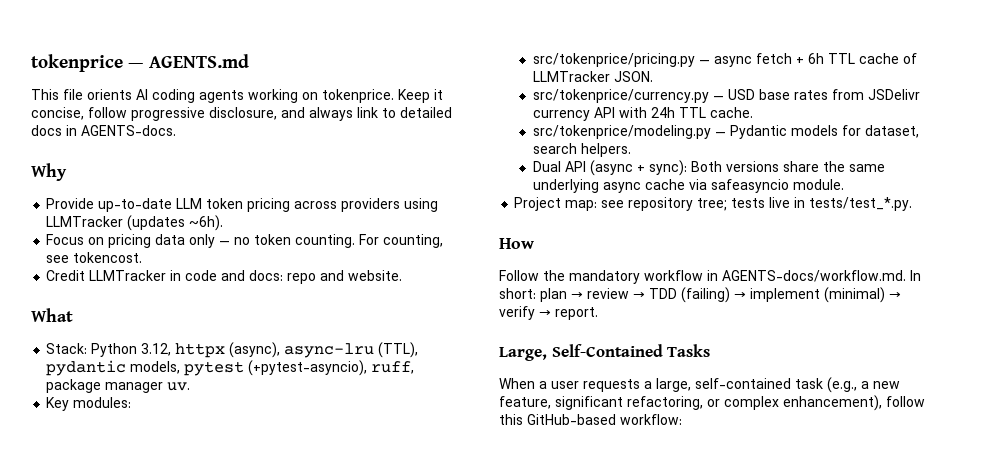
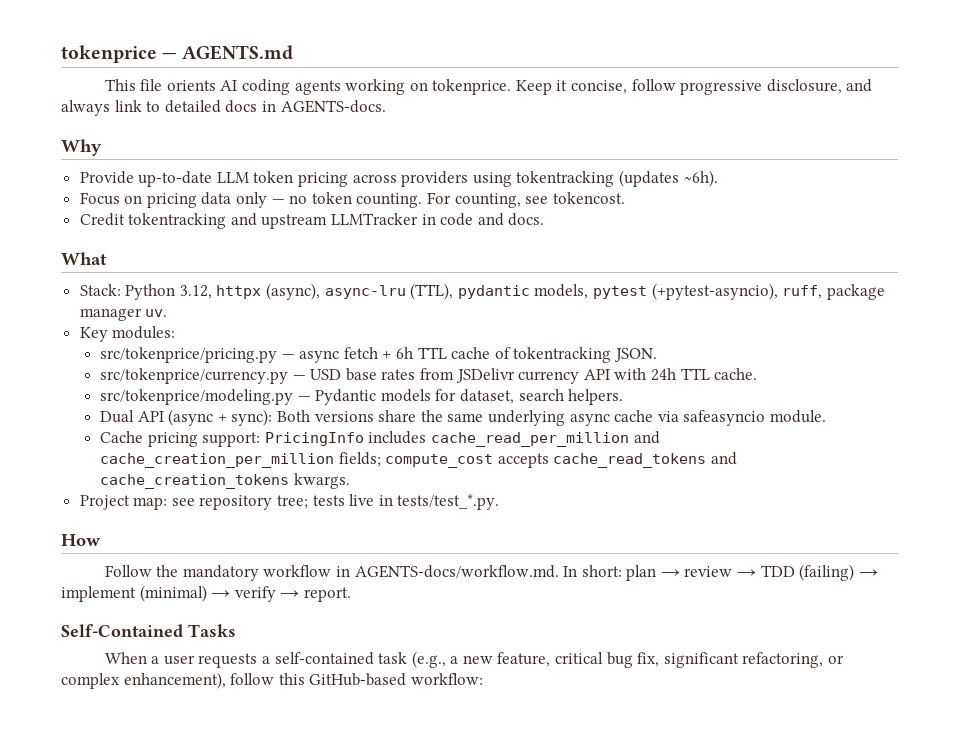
[46,216,124,227] LLMTracker -> [516,171,615,187] tokentracking
(86, 275) none -> [128,213,328,229] tokentracking and upstream
[249,270,403,284] docs: repo and website. -> [508,213,545,226] docs.
[533,71,611,82] LLMTracker -> [513,347,612,363] tokentracking
(845, 184) none -> [100,431,660,447] [100,452,738,468] [100,473,350,489] // Cache pricing support: PricingInfo includes cache_read_per_million and cache_creation_per_million fields; compute_cost accepts cache_read_tokens and cache_creation_tokens kwargs.
[499,347,547,361] Large, -> (351, 594) none
[656,378,691,392] large, -> (270, 660) none
(551, 402) none -> [555,652,660,668] critical bug fix,

